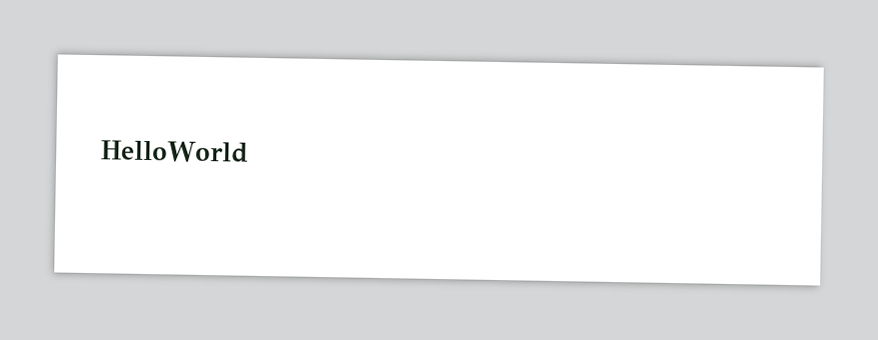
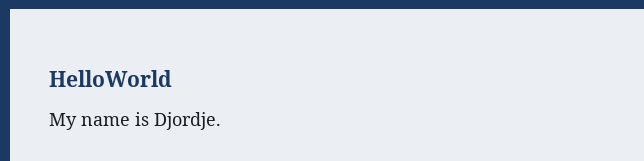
(249, 151) none -> [49,112,221,130] // My name is Djordje.

